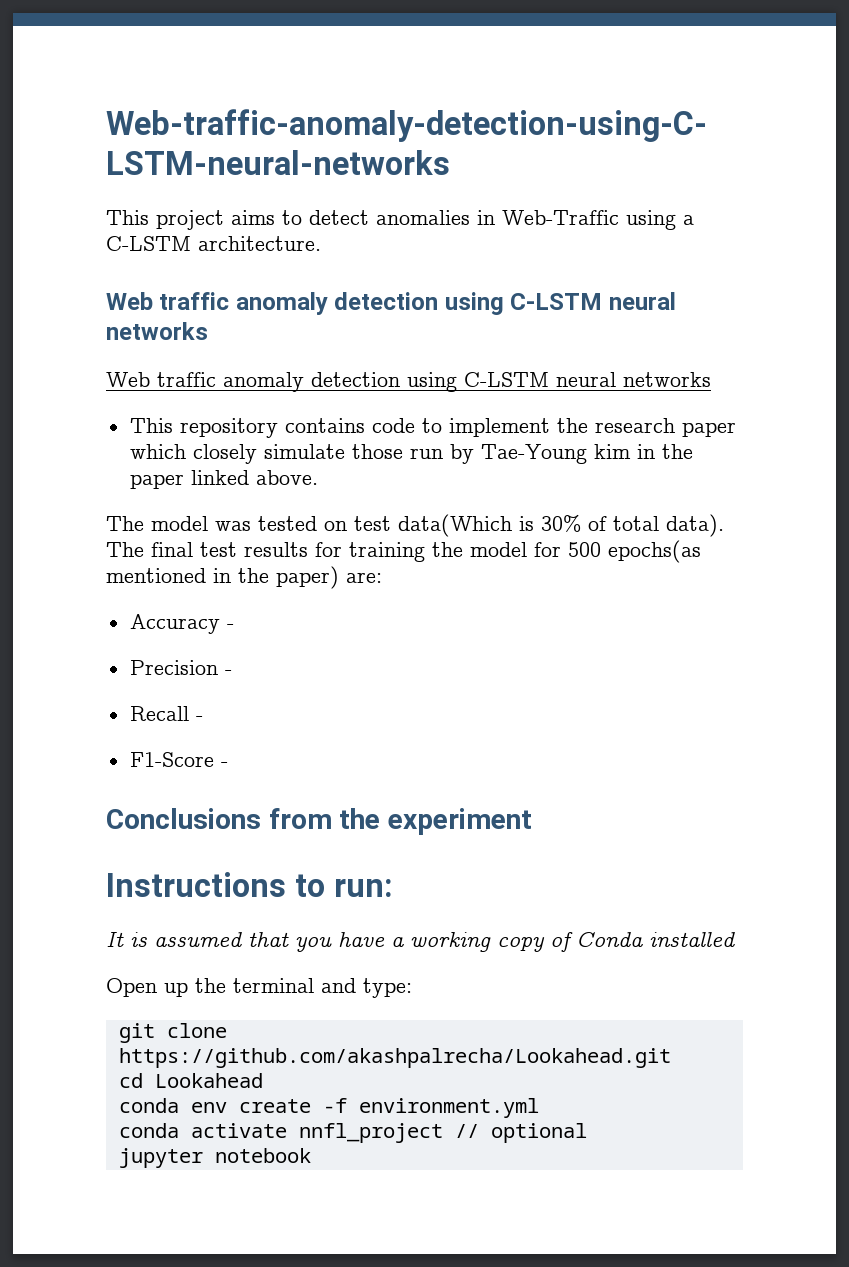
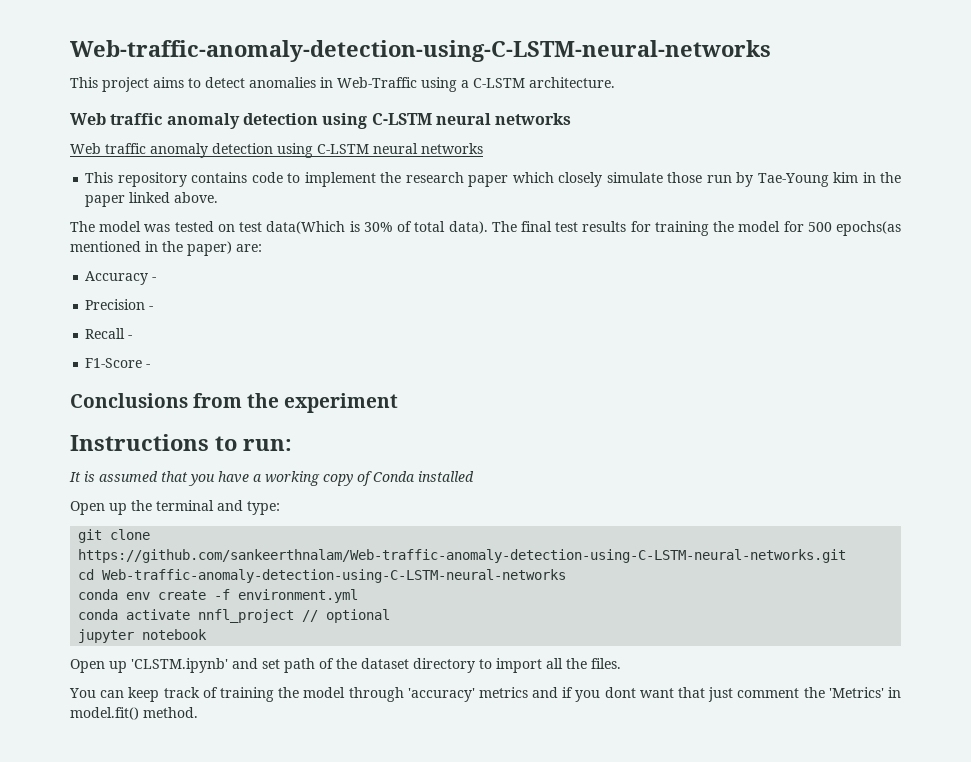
[118,1048,671,1068] https://github.com/akashpalrecha/Lookahead.git -> [78,549,847,563] https://github.com/sankeerthnalam/Web-traffic-anomaly-detection-using-C-LSTM-neural-networks.git
[154,1073,263,1088] Lookahead -> [102,569,567,583] Web-traffic-anomaly-detection-using-C-LSTM-neural-networks
(311, 1155) none -> [70,658,621,673] [69,687,901,702] [70,707,198,720] // Open up 'CLSTM.ipynb' and set path of the dataset directory to import all the files. // You can keep track of training the model through 'accuracy' metrics and if you dont want that just comment the 'Metrics' in model.fit() method.

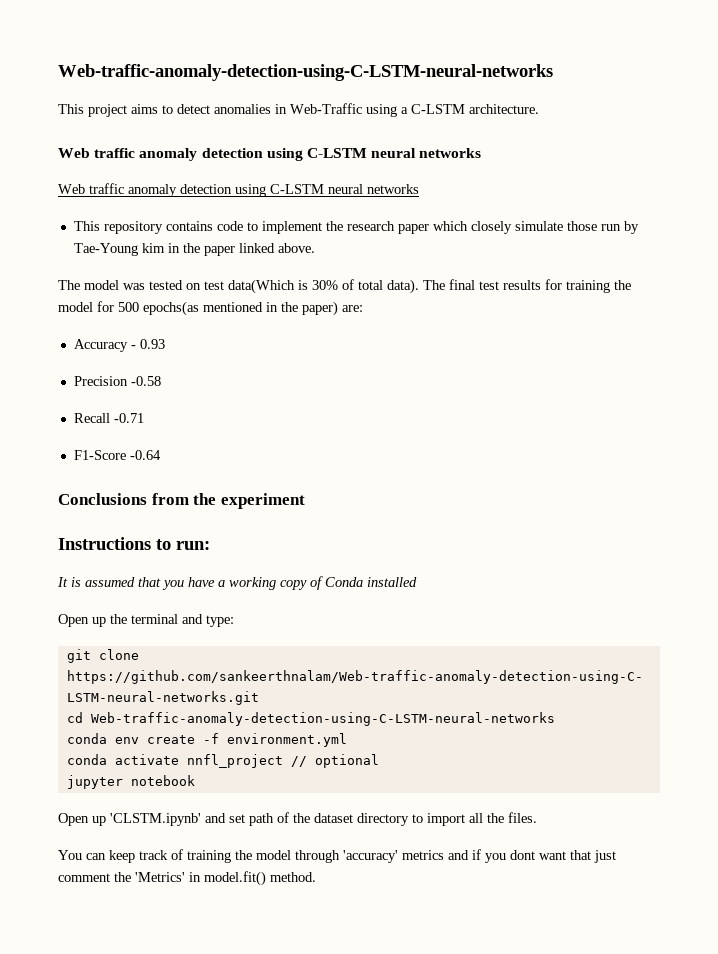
(157, 279) none -> [139,339,165,349] 0.93
[149,306,154,310] - -> [130,376,161,386] -0.58
[128,335,133,339] - -> [113,413,144,423] -0.71
[146,364,151,368] - -> [129,450,161,460] -0.64

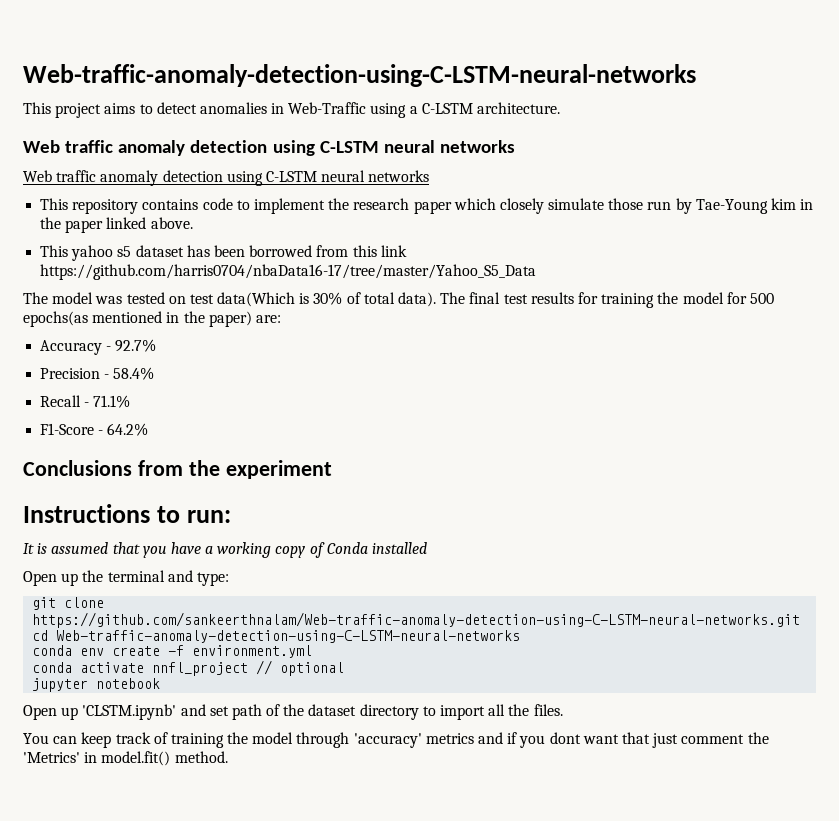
(315, 248) none -> [40,245,407,261] [40,264,537,280] // This yahoo s5 dataset has been borrowed from this link https://github.com/harris0704/nbaData16-17/tree/master/Yahoo_S5_Data
[139,339,165,349] 0.93 -> [115,339,157,352] 92.7%
[130,376,161,386] -0.58 -> [104,367,155,380] - 58.4%
[113,413,144,423] -0.71 -> [84,395,131,408] - 71.1%
[129,450,161,460] -0.64 -> [98,423,149,436] - 64.2%

